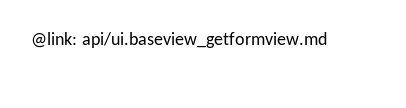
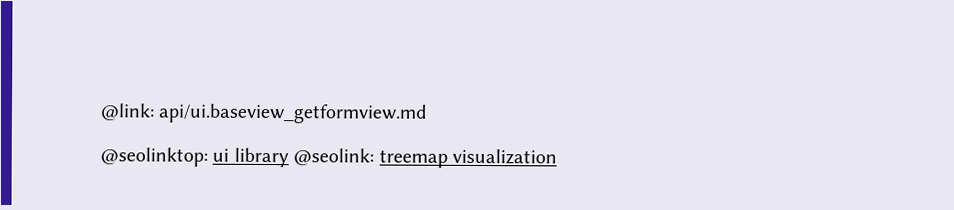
(327, 40) none -> [100,147,557,168] // @seolinktop: ui library @seolink: treemap visualization

